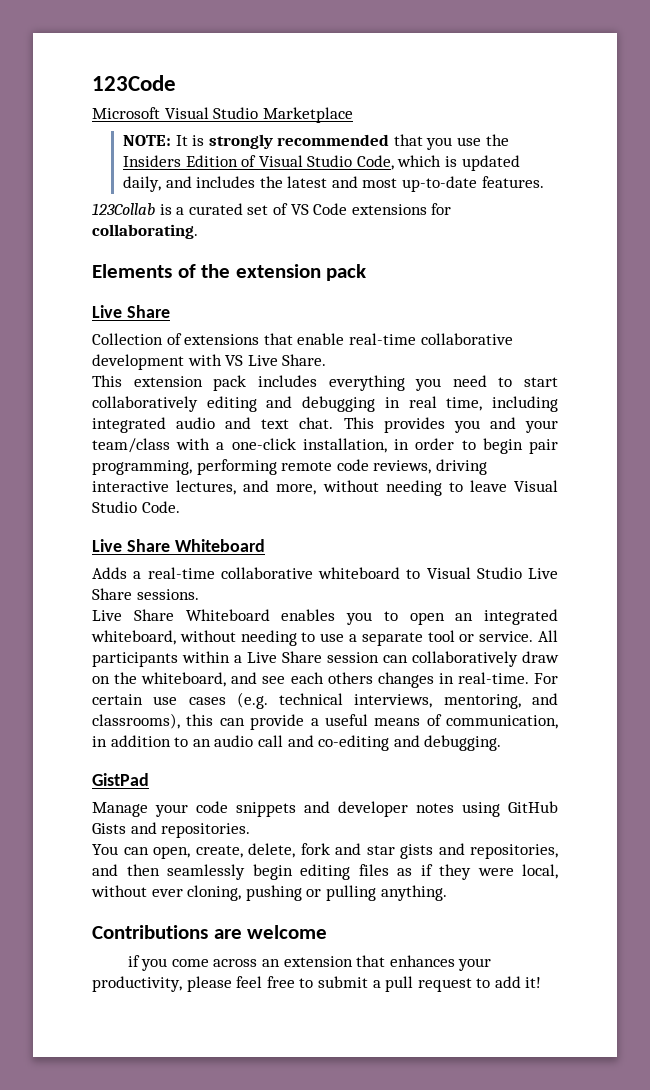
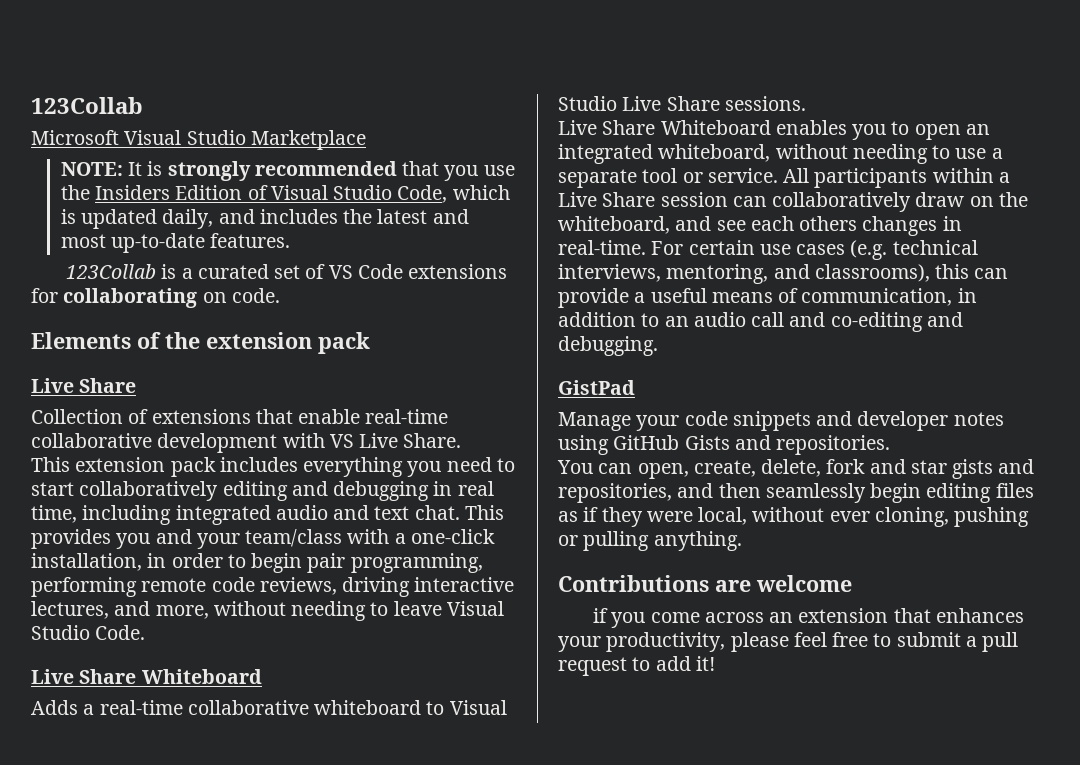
[92,75,176,91] 123Code -> [31,97,143,114] 123Collab
[92,224,198,239] collaborating. -> [63,288,280,308] collaborating on code.

